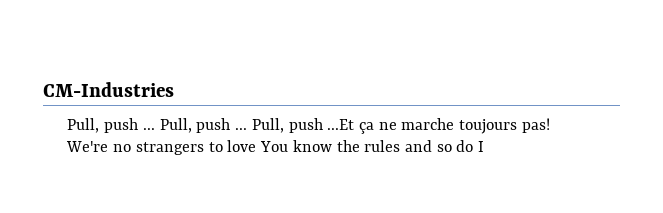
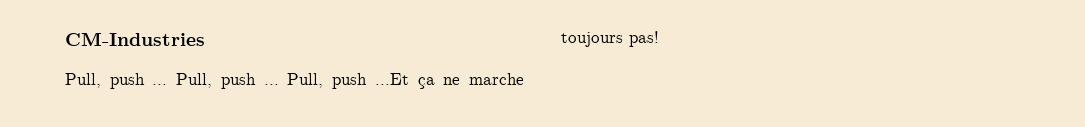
[66,140,485,155] // We're no strangers to love You know the rules and so do I -> (659, 39) none

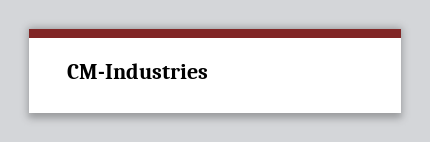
[65,73,524,89] [561,31,659,47] // Pull, push ... Pull, push ... Pull, push ...Et ça ne marche toujours pas! -> (208, 71) none

